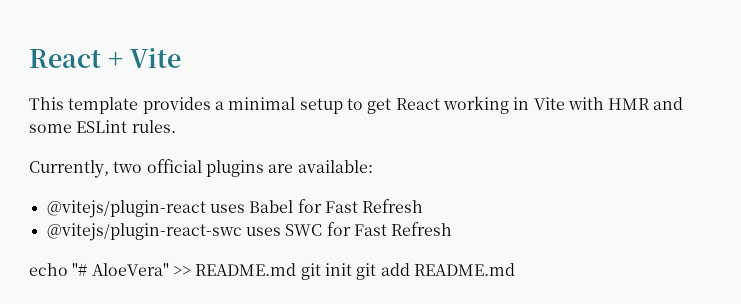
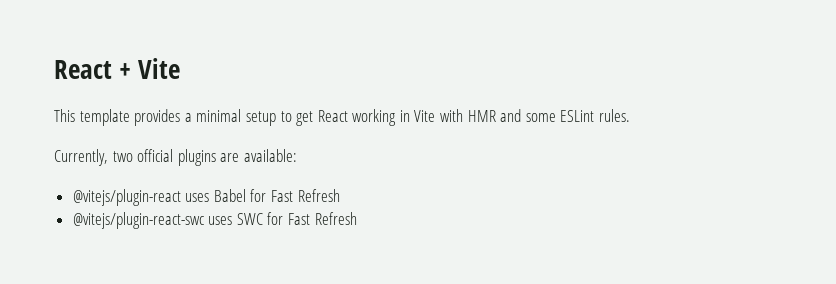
[29,263,515,280] // echo "# AloeVera" >> README.md git init git add README.md -> (357, 218) none

